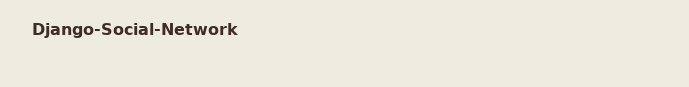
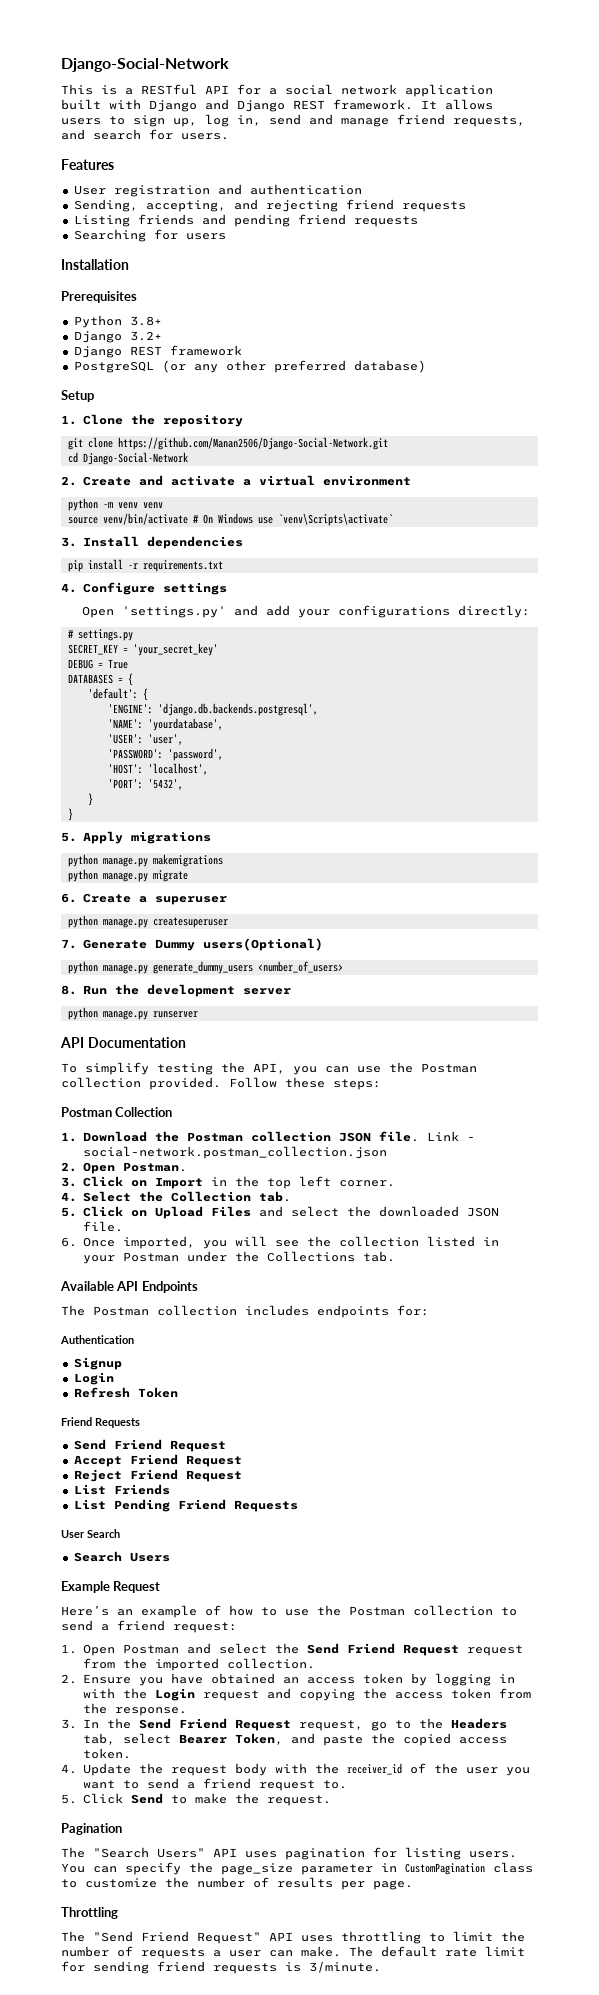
[32,23,238,38] Django-Social-Network -> [61,58,229,72] [61,84,493,97] [61,99,493,112] [61,114,525,127] [61,129,229,140] [61,159,114,170] [73,184,362,197] [73,199,466,212] [73,214,418,227] [73,229,226,242] [61,259,129,270] [61,291,137,303] [73,315,162,328] [73,331,162,343] [73,345,242,358] [73,360,426,373] [61,390,94,402] [61,414,243,427] [67,437,388,450] [67,452,188,465] [61,475,411,486] [67,498,163,511] [67,513,393,526] [61,536,243,549] [67,559,223,572] [61,582,227,595] [81,605,530,618] [67,629,133,641] [67,643,218,656] [67,659,128,669] [67,673,133,686] [87,688,148,701] [107,703,318,716] [107,718,223,731] [107,734,183,745] [107,748,223,761] [107,763,208,775] [107,779,183,790] [87,793,93,806] [67,808,73,821] [61,831,211,844] [67,854,223,867] [67,869,188,882] [61,893,227,905] [67,915,228,928] [61,938,323,951] [67,961,343,974] [61,984,291,997] [67,1007,198,1020] [60,1037,186,1048] [61,1062,477,1075] [61,1077,381,1090] [61,1107,173,1117] [61,1131,475,1142] [82,1146,387,1159] [61,1162,187,1174] [61,1176,395,1189] [61,1191,291,1202] [61,1206,499,1219] [82,1221,123,1232] [61,1236,499,1249] [82,1251,395,1264] [60,1281,198,1293] [61,1305,429,1318] [60,1335,134,1344] [73,1357,122,1370] [73,1372,114,1385] [73,1387,178,1398] [61,1417,140,1428] [73,1439,226,1452] [73,1454,242,1467] [73,1469,242,1482] [73,1484,170,1495] [73,1499,298,1512] [61,1529,120,1538] [73,1551,170,1562] [61,1581,161,1593] [61,1605,517,1618] [61,1620,237,1633] [61,1643,523,1656] [82,1658,315,1671] [61,1673,515,1686] [82,1688,531,1701] [82,1703,187,1716] [61,1718,507,1731] [82,1733,507,1746] [82,1748,131,1759] [61,1763,530,1776] [82,1778,347,1791] [61,1793,331,1806] [61,1823,122,1835] [61,1847,517,1860] [61,1862,533,1875] [61,1877,413,1890] [61,1907,118,1919] [61,1931,525,1944] [61,1946,525,1959] [61,1961,381,1974] Django-Social-Network // This is a RESTful API for a social network application built with Django and Django REST framework. It allows users to sign up, log in, send and manage friend requests, and search for users. // Features // User registration and authentication // Sending, accepting, and rejecting friend requests // Listing friends and pending friend requests // Searching for users // Installation // Prerequisites // Python 3.8+ // Django 3.2+ // Django REST framework // PostgreSQL (or any other preferred database) // Setup // 1. Clone the repository // git clone https://github.com/Manan2506/Django-Social-Network.git // cd Django-Social-Network // 2. Create and activate a virtual environment // python -m venv venv // source venv/bin/activate # On Windows use `venv\Scripts\activate` // 3. Install dependencies // pip install -r requirements.txt // 4. Configure settings // Open 'settings.py' and add your configurations directly: // # settings.py // SECRET_KEY = 'your_secret_key' // DEBUG = True // DATABASES = { // 'default': { // 'ENGINE': 'django.db.backends.postgresql', // 'NAME': 'yourdatabase', // 'USER': 'user', // 'PASSWORD': 'password', // 'HOST': 'localhost', // 'PORT': '5432', // } // } // 5. Apply migrations // python manage.py makemigrations // python manage.py migrate // 6. Create a superuser // python manage.py createsuperuser // 7. Generate Dummy users(Optional) // python manage.py generate_dummy_users <number_of_users> // 8. Run the development server // python manage.py runserver // API Documentation // To simplify testing the API, you can use the Postman collection provided. Follow these steps: // Postman Collection // 1. Download the Postman collection JSON file. Link - social-network.postman_collection.json // 2. Open Postman. // 3. Click on Import in the top left corner. // 4. Select the Collection tab. // 5. Click on Upload Files and select the downloaded JSON file. // 6. Once imported, you will see the collection listed in your Postman under the Collections tab. // Available API Endpoints // The Postman collection includes endpoints for: // Authentication // Signup // Login // Refresh Token // Friend Requests // Send Friend Request // Accept Friend Request // Reject Friend Request // List Friends // List Pending Friend Requests // User Search // Search Users // Example Request // Here’s an example of how to use the Postman collection to send a friend request: // 1. Open Postman and select the Send Friend Request request from the imported collection. // 2. Ensure you have obtained an access token by logging in with the Login request and copying the access token from the response. // 3. In the Send Friend Request request, go to the Headers tab, select Bearer Token, and paste the copied access token. // 4. Update the request body with the receiver_id of the user you want to send a friend request to. // 5. Click Send to make the request. // Pagination // The "Search Users" API uses pagination for listing users. You can specify the page_size parameter in CustomPagination class to customize the number of results per page. // Throttling // The "Send Friend Request" API uses throttling to limit the number of requests a user can make. The default rate limit for sending friend requests is 3/minute.

